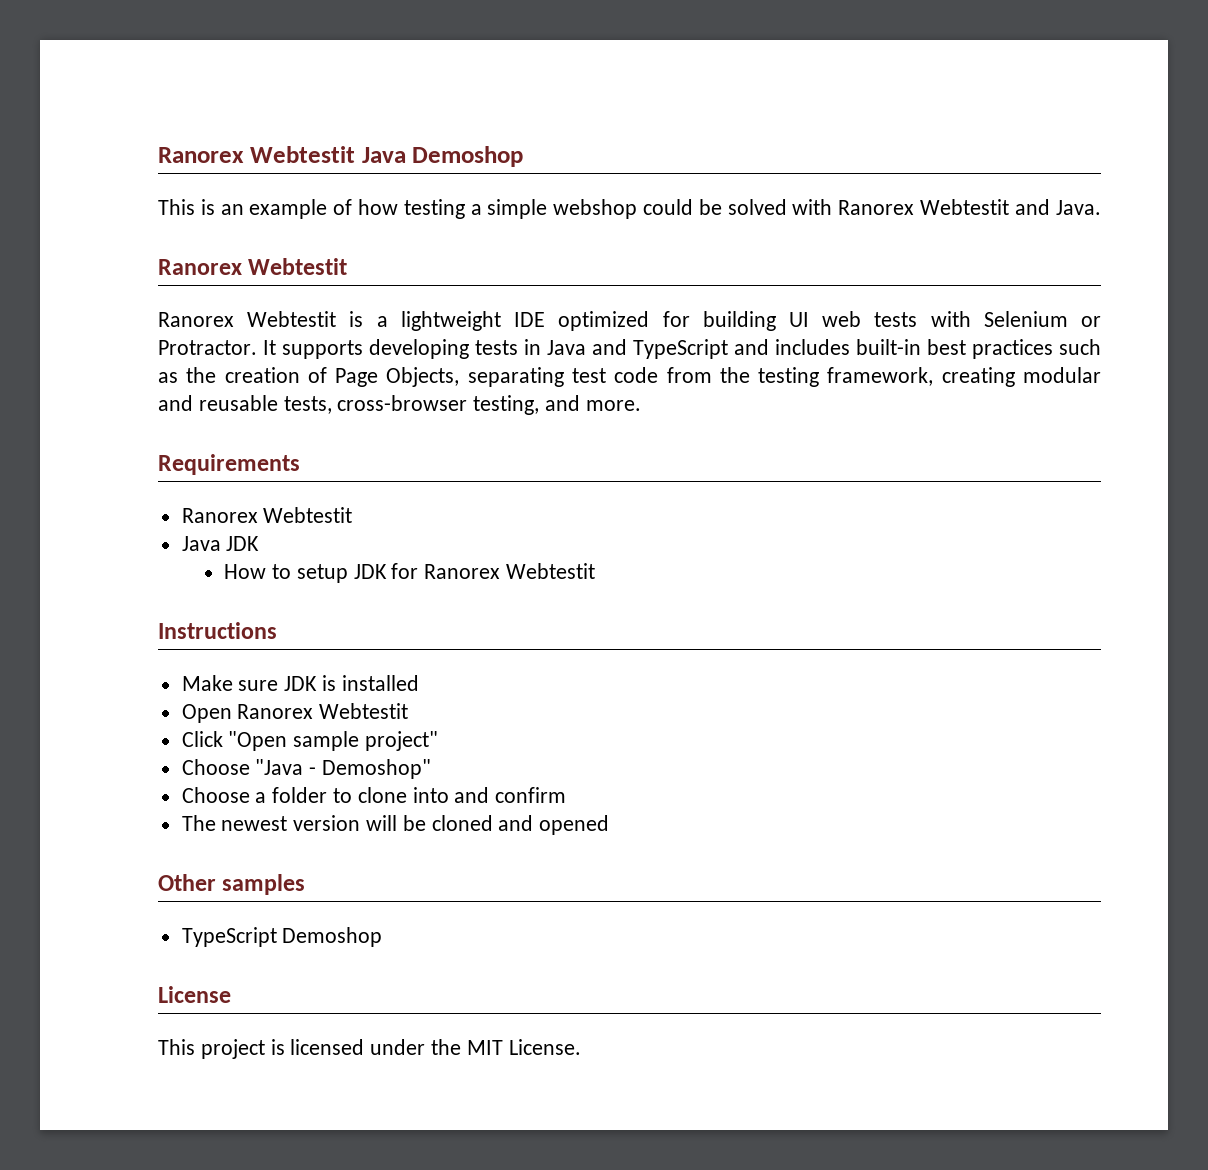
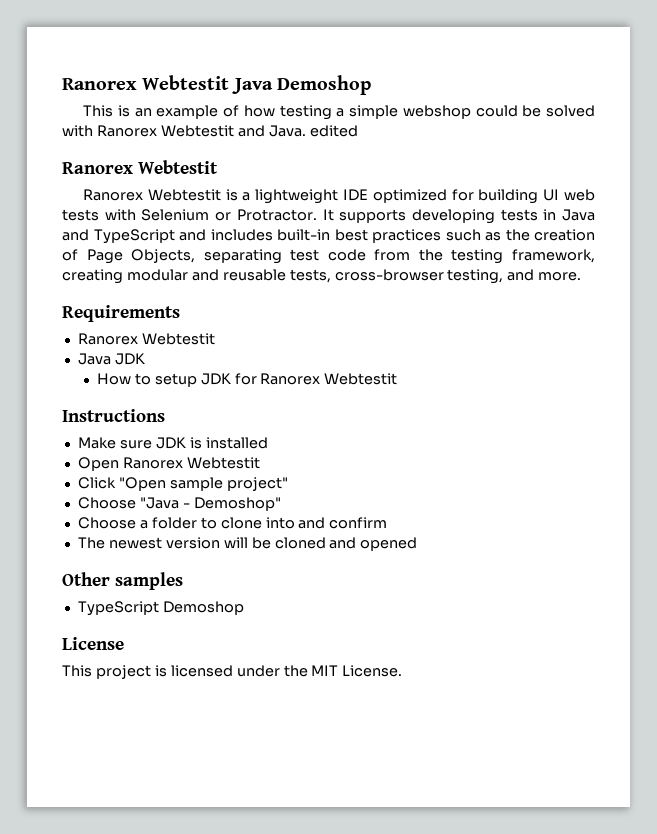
(1101, 207) none -> [309,125,358,137] edited

